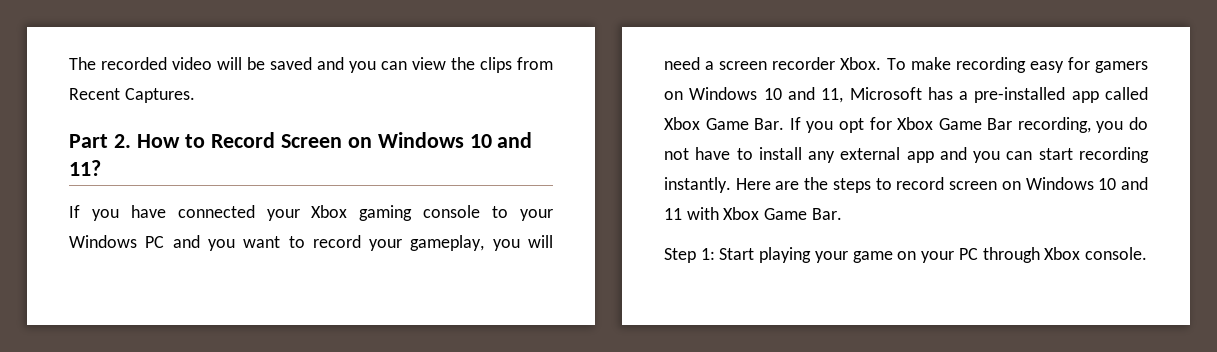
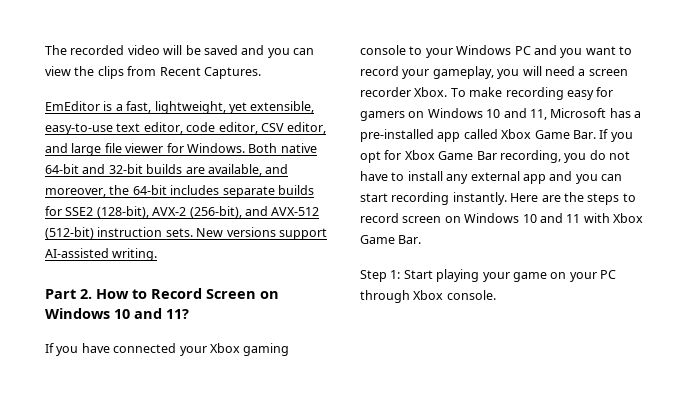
(195, 95) none -> [45,101,315,114] [45,122,327,135] [45,143,317,156] [45,164,289,176] [45,185,314,198] [45,206,320,218] [45,227,327,240] [45,248,158,261] // EmEditor is a fast, lightweight, yet extensible, easy-to-use text editor, code editor, CSV editor, and large file viewer for Windows. Both native 64-bit and 32-bit builds are available, and moreover, the 64-bit includes separate builds for SSE2 (128-bit), AVX-2 (256-bit), and AVX-512 (512-bit) instruction sets. New versions support AI-assisted writing.

